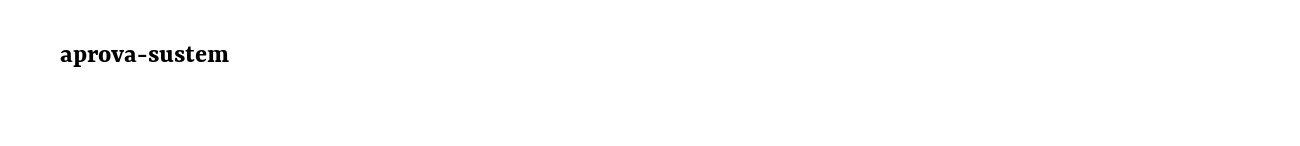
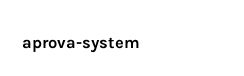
[60,46,229,67] aprova-sustem -> [22,37,140,53] aprova-system

